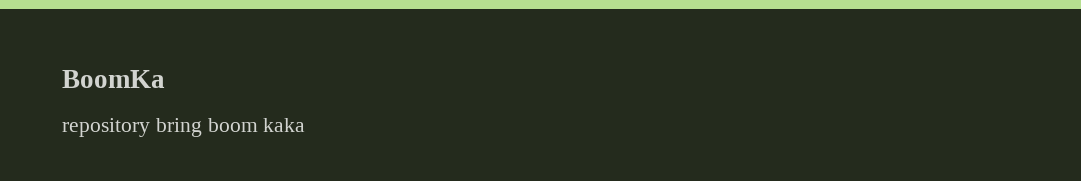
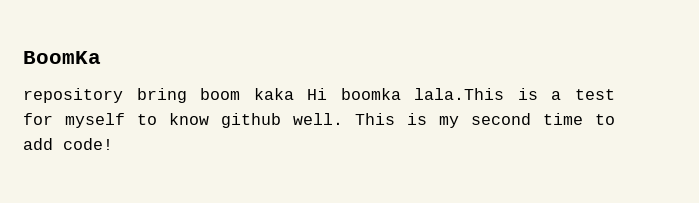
(306, 125) none -> [307,88,615,100] [23,113,615,128] [23,138,113,150] Hi boomka lala.This is a test for myself to know github well. This is my second time to add code!

